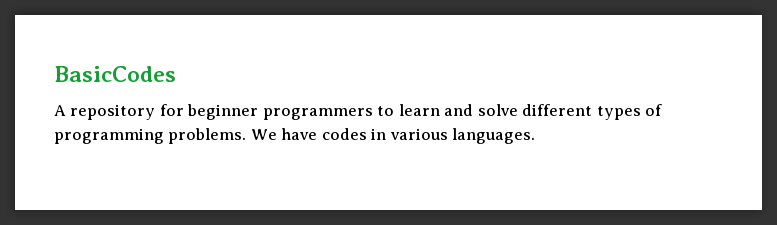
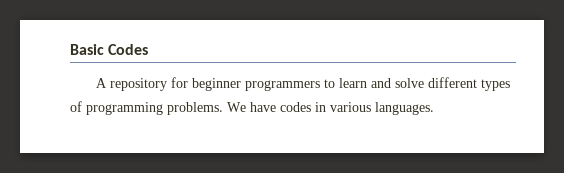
[54,66,176,82] BasicCodes -> [70,44,149,55] Basic Codes

